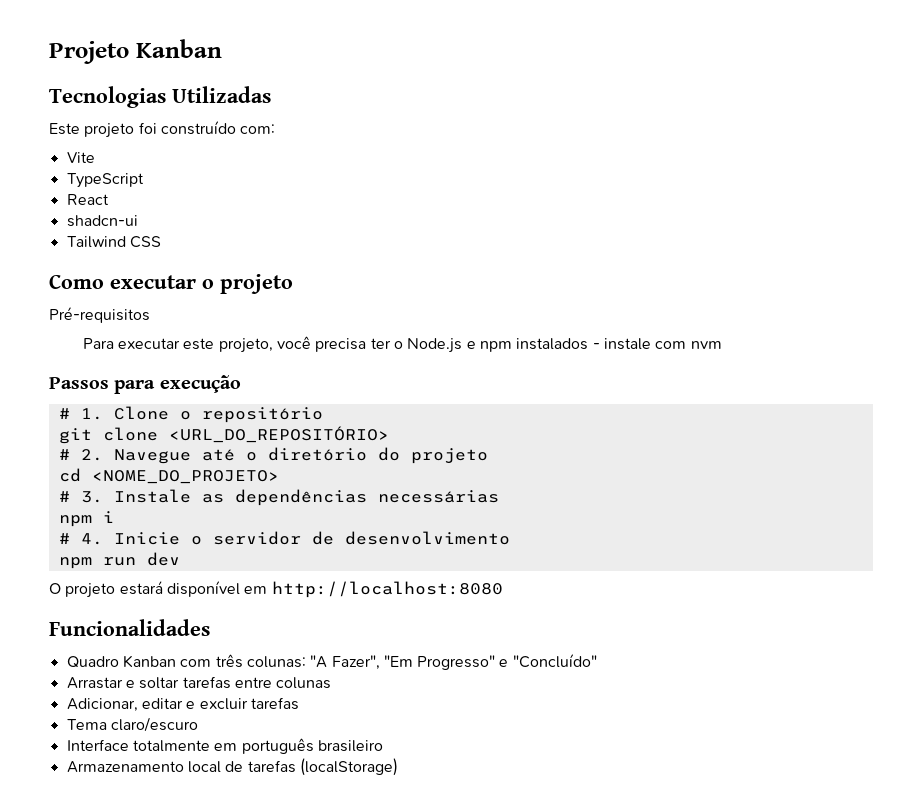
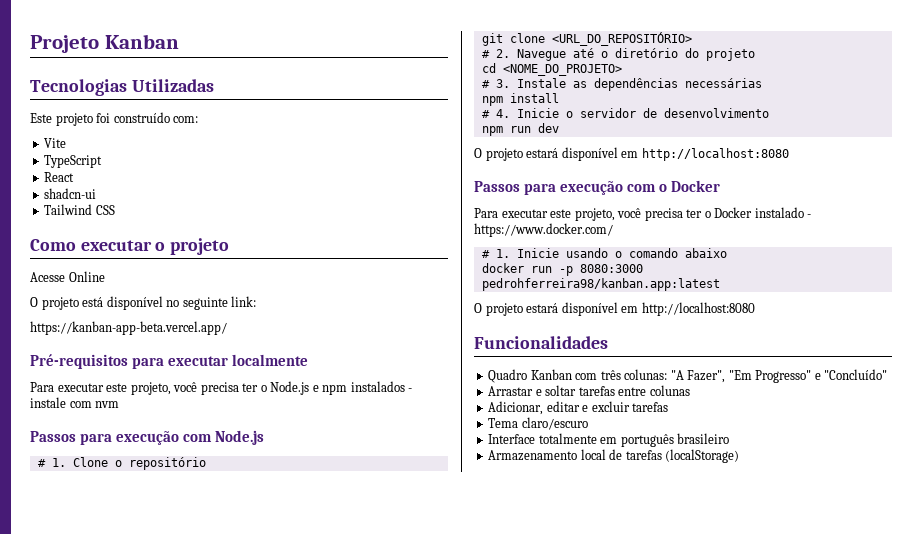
[49,307,150,323] Pré-requisitos -> [30,271,105,282] [30,296,257,310] [30,321,227,335] [30,354,309,369] Acesse Online // O projeto está disponível no seguinte link: // https://kanban-app-beta.vercel.app/ // Pré-requisitos para executar localmente
(241, 384) none -> [183,430,265,445] com Node.js
[102,511,114,523] i -> [509,93,559,103] install
(503, 589) none -> [474,180,721,195] [474,207,812,221] [474,223,613,237] [481,248,727,258] [481,263,643,276] [481,278,720,291] [474,302,755,316] // Passos para execução com o Docker // Para executar este projeto, você precisa ter o Docker instalado - https://www.docker.com/ // # 1. Inicie usando o comando abaixo // docker run -p 8080:3000 pedrohferreira98/kanban.app:latest // O projeto estará disponível em http://localhost:8080

